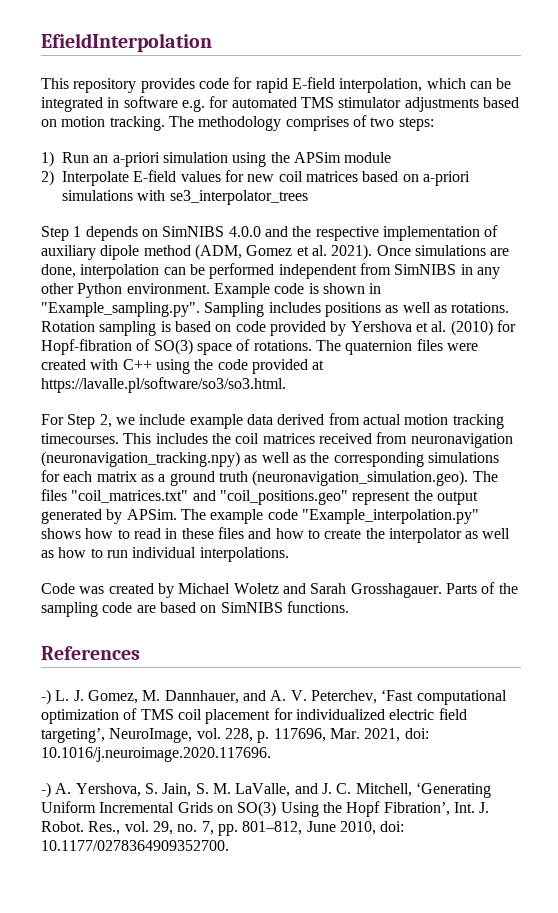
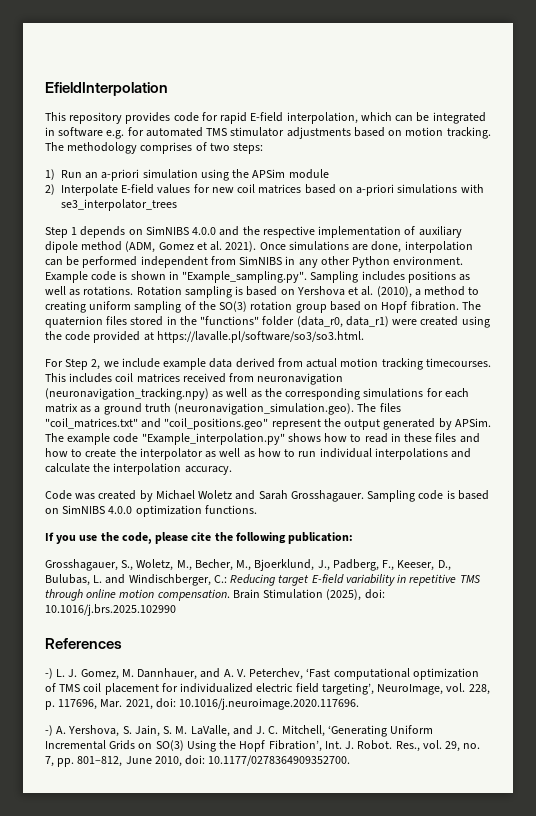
[235,320,516,336] [41,339,478,355] [41,359,152,370] code provided by Yershova et al. (2010) for Hopf-fibration of SO(3) space of rotations. The quaternion files were created with C++ -> [296,286,480,298] [45,301,481,313] [45,316,459,328] Yershova et al. (2010), a method to creating uniform sampling of the SO(3) rotation group based on Hopf fibration. The quaternion files stored in the "functions" folder (data_r0, data_r1) were created
[211,433,231,444] the -> (113, 378) none
[199,547,289,562] interpolations. -> [374,448,472,460] [45,463,232,475] interpolations and calculate the interpolation accuracy.
[445,582,518,594] [41,602,156,617] Parts of the sampling code are -> [367,490,455,502] Sampling code is
(283, 607) none -> [108,505,202,517] 4.0.0 optimization
(349, 607) none -> [45,532,354,544] [45,559,451,571] [45,574,481,586] [45,589,385,601] [45,604,176,616] // If you use the code, please cite the following publication: // Grosshagauer, S., Woletz, M., Becher, M., Bjoerklund, J., Padberg, F., Keeser, D., Bulubas, L. and Windischberger, C.: Reducing target E-field variability in repetitive TMS through online motion compensation. Brain Stimulation (2025), doi: 10.1016/j.brs.2025.102990

